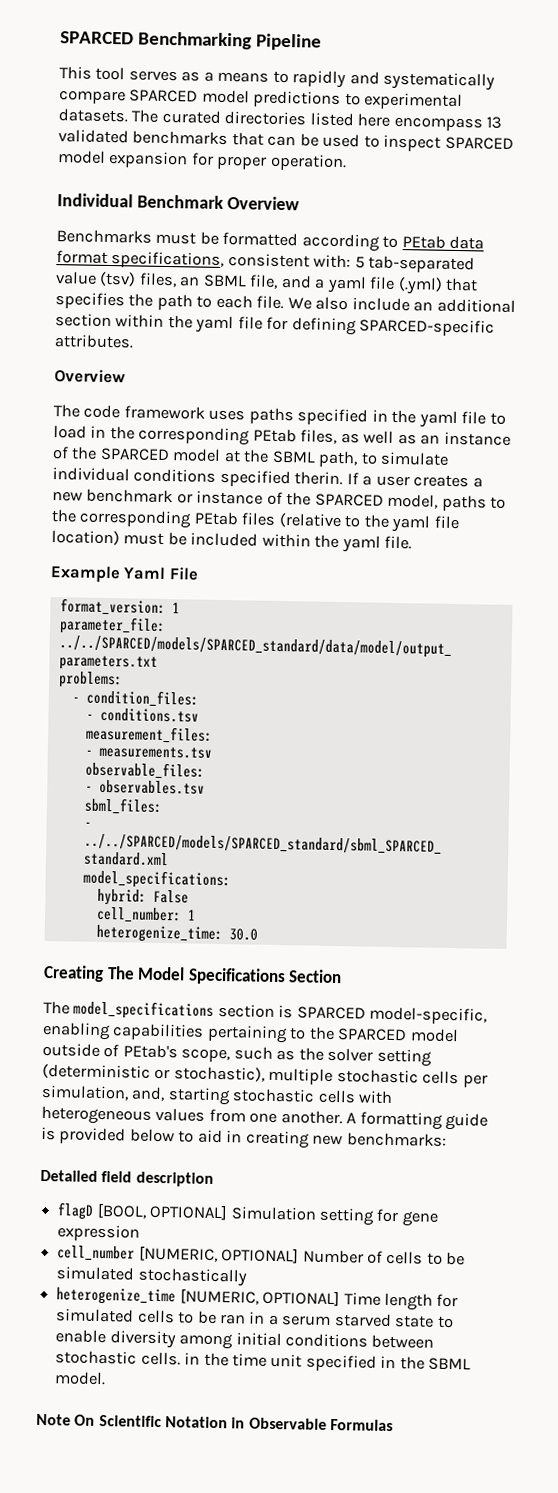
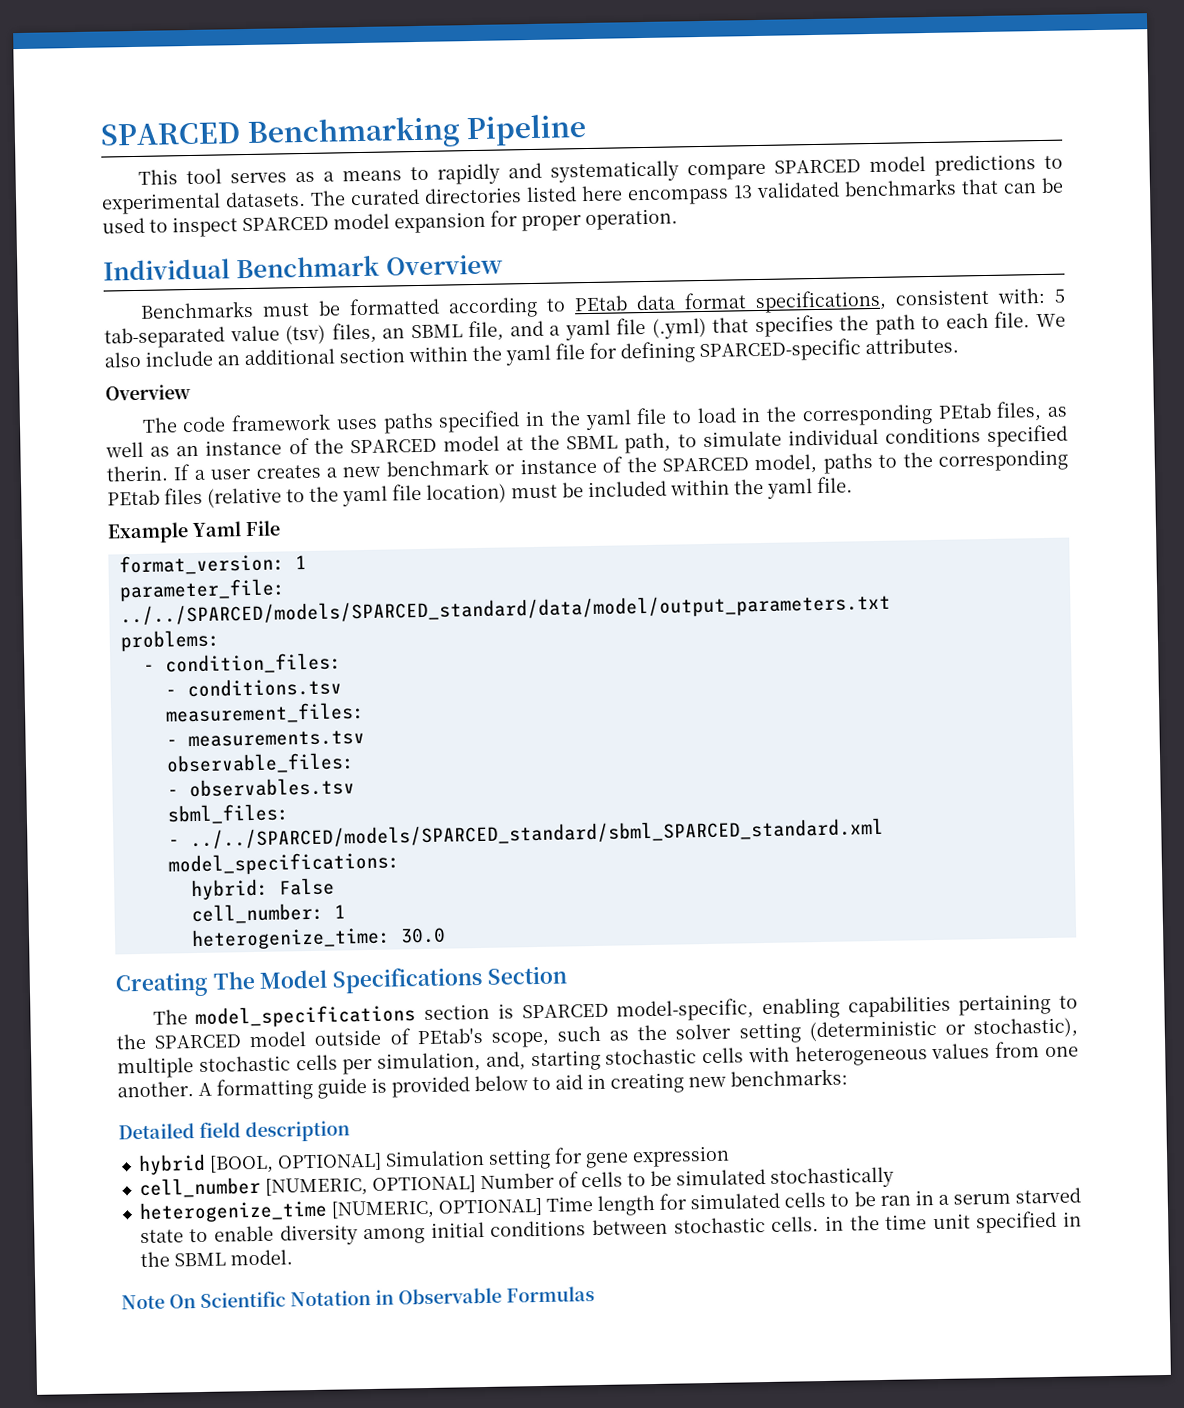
[57,1202,95,1220] flagD -> [137,1153,206,1176] hybrid

